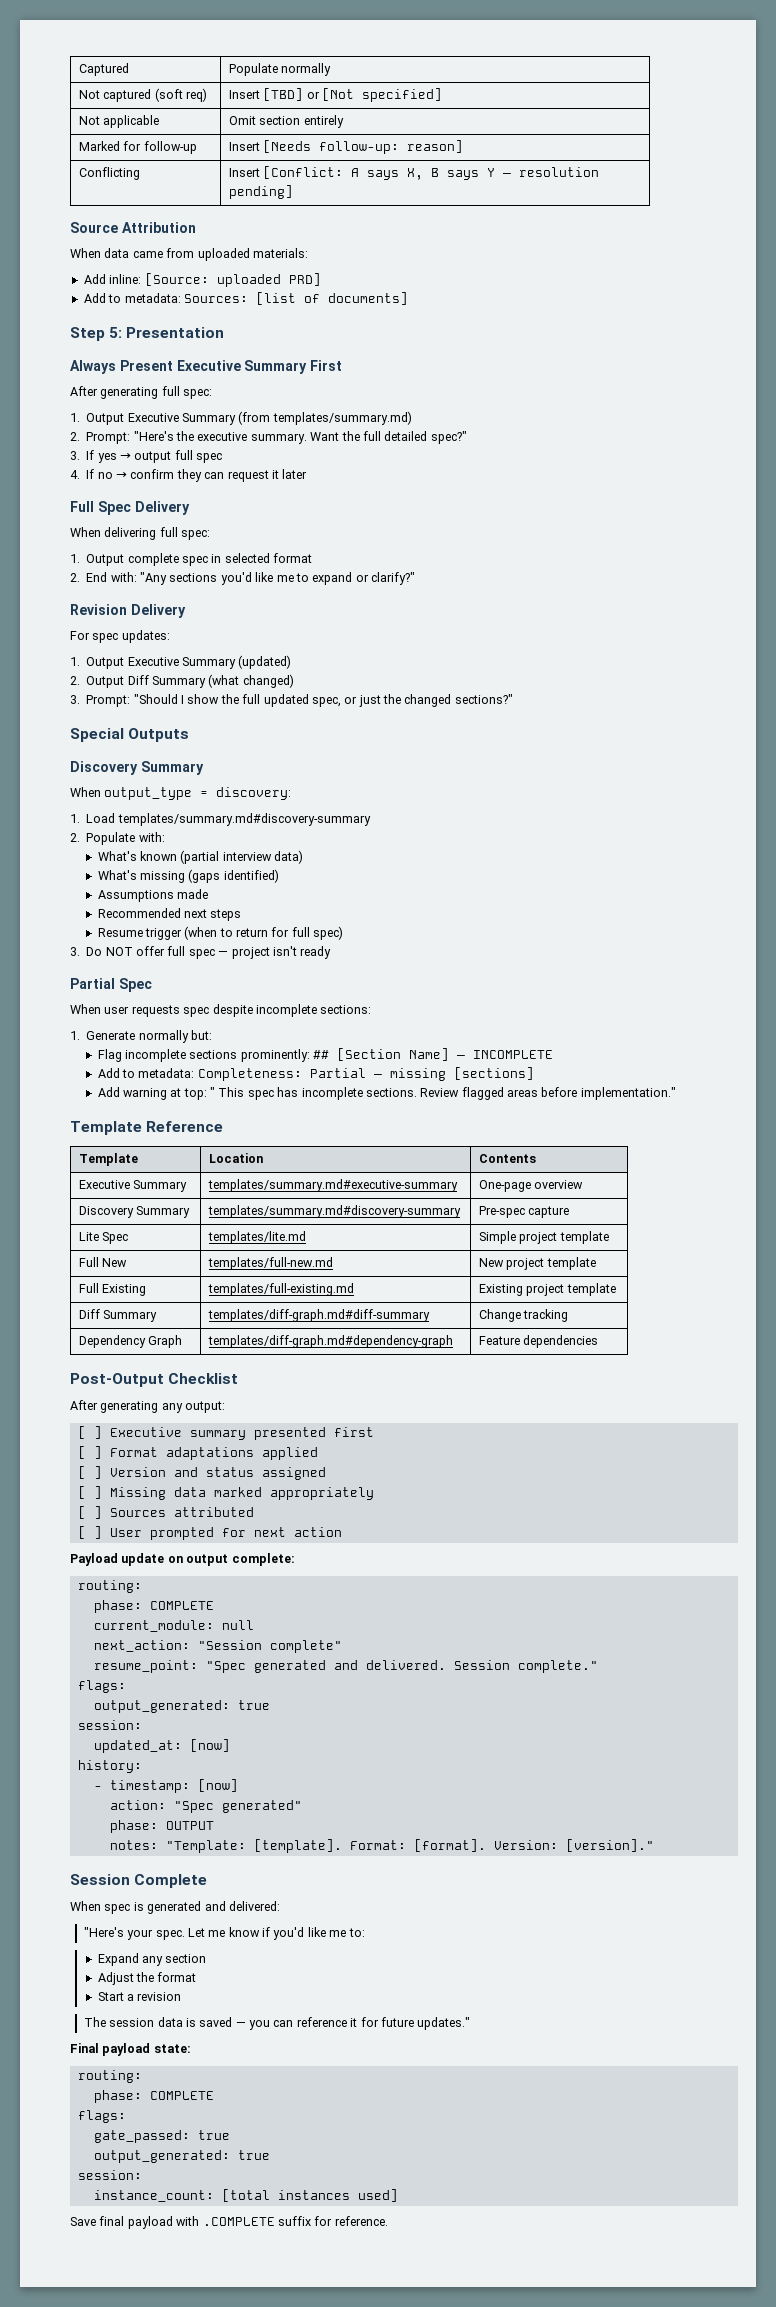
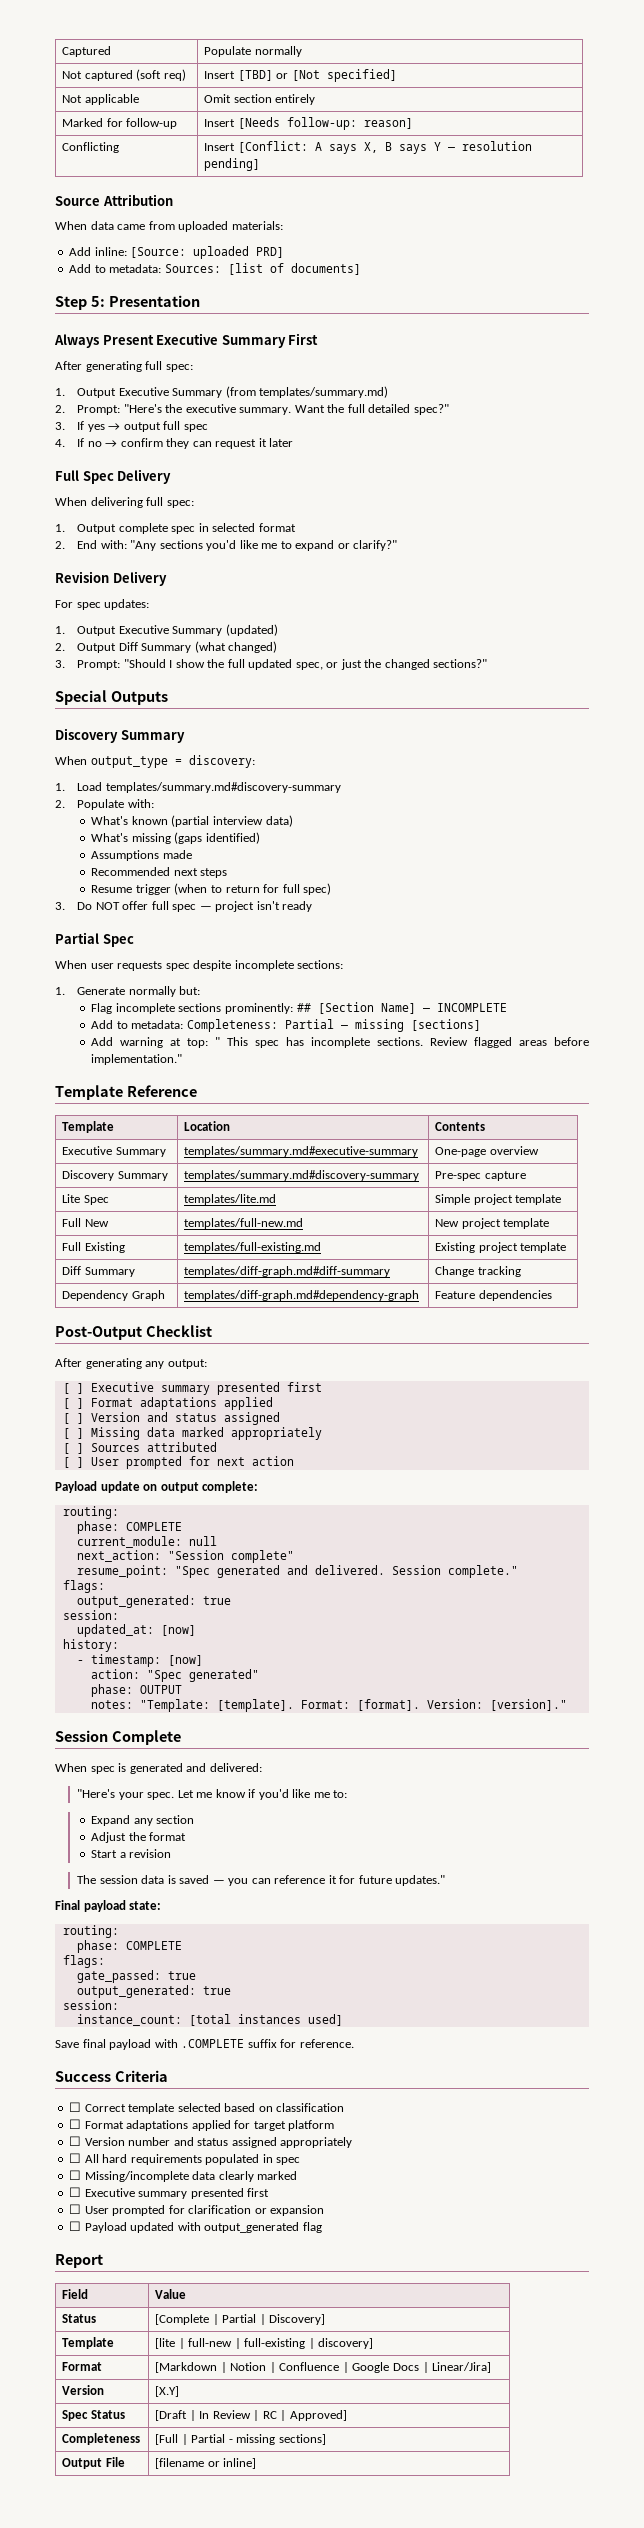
(388, 2221) none -> [55,2070,168,2082] [69,2102,345,2114] [69,2119,335,2131] [69,2136,353,2148] [69,2153,301,2165] [69,2170,298,2182] [69,2187,270,2199] [69,2204,325,2216] [69,2221,322,2233] [55,2254,103,2268] [62,2289,89,2299] [155,2289,187,2299] [62,2314,97,2323] [155,2314,326,2325] [62,2337,115,2349] [155,2338,374,2349] [62,2362,103,2371] [155,2362,492,2373] [62,2385,105,2395] [155,2386,180,2397] [62,2410,125,2421] [155,2410,347,2421] [62,2433,141,2445] [155,2434,326,2445] [62,2457,125,2469] [155,2458,257,2469] // Success Criteria // ☐ Correct template selected based on classification // ☐ Format adaptations applied for target platform // ☐ Version number and status assigned appropriately // ☐ All hard requirements populated in spec // ☐ Missing/incomplete data clearly marked // ☐ Executive summary presented first // ☐ User prompted for clarification or expansion // ☐ Payload updated with output_generated flag // Report // Field | Value // Status | [Complete | Partial | Discovery] // Template | [lite | full-new | full-existing | discovery] // Format | [Markdown | Notion | Confluence | Google Docs | Linear/Jira] // Version | [X.Y] // Spec Status | [Draft | In Review | RC | Approved] // Completeness | [Full | Partial - missing sections] // Output File | [filename or inline]

